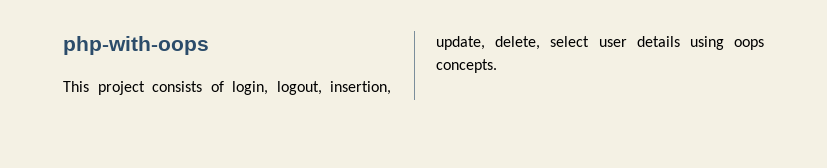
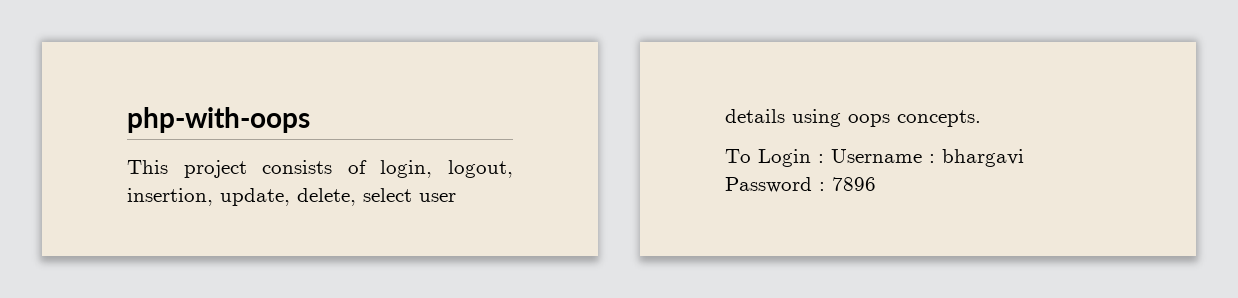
(497, 66) none -> [725,149,1024,167] [725,177,876,193] // To Login : Username : bhargavi Password : 7896

